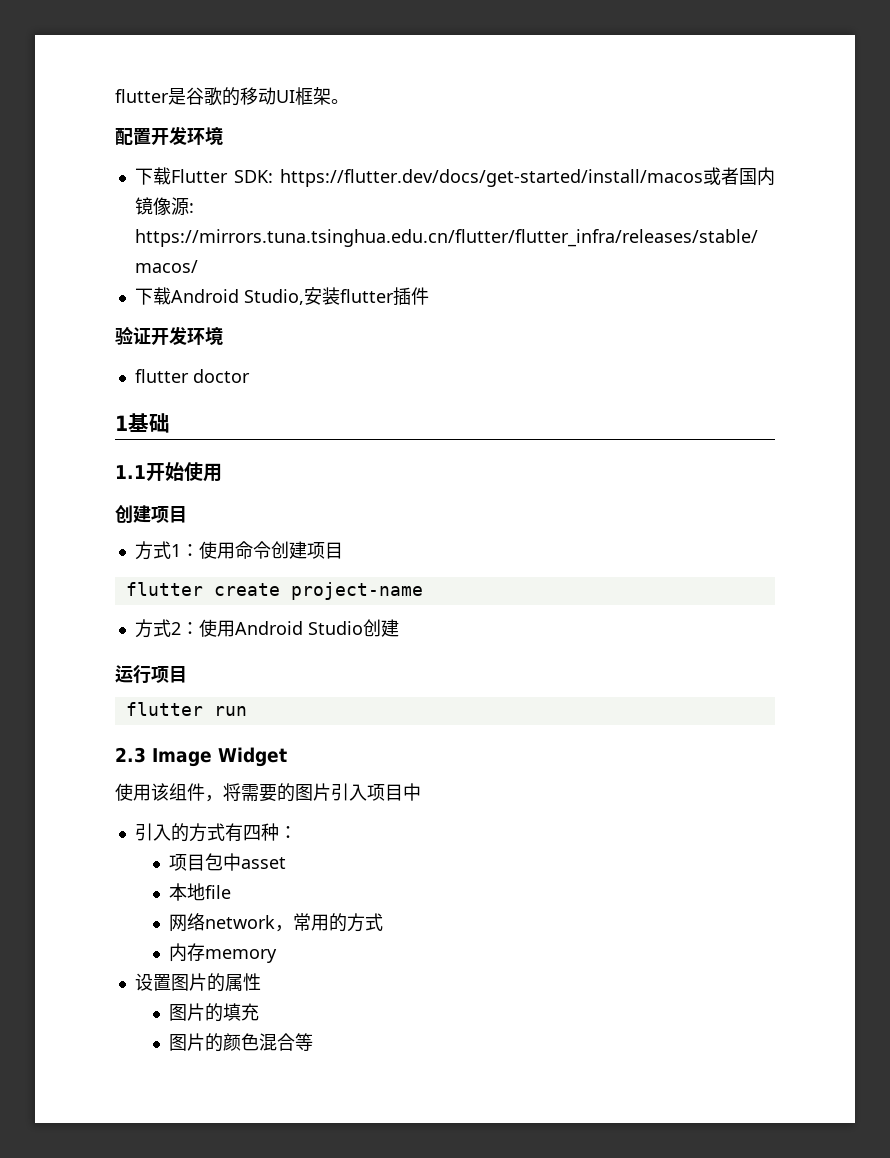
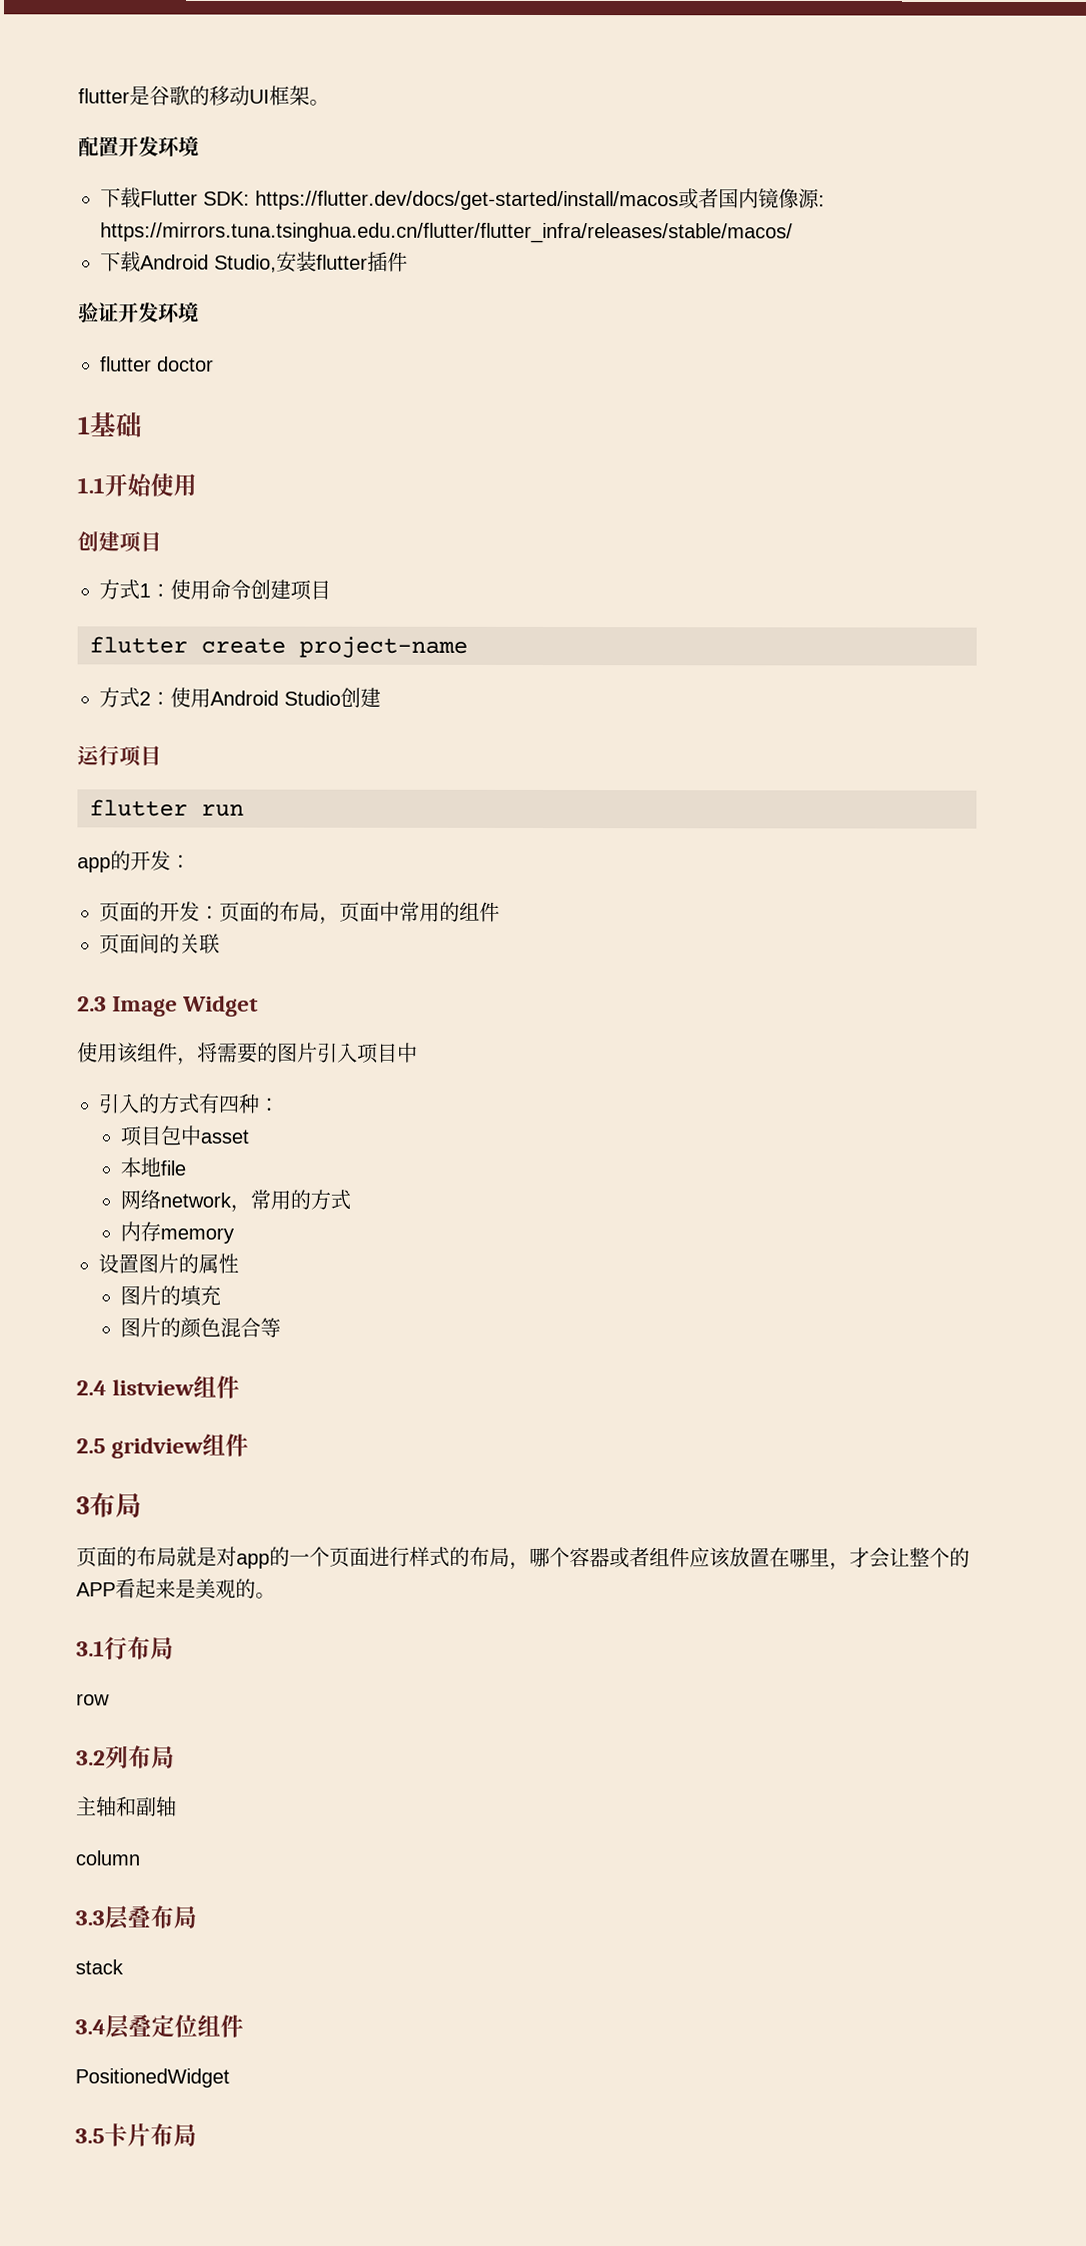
(247, 711) none -> [77,850,191,873] [99,901,500,925] [99,933,220,954] // app的开发： // 页面的开发：页面的布局，页面中常用的组件 // 页面间的关联
(313, 1042) none -> [76,1375,241,1399] [76,1433,250,1459] [76,1492,142,1518] [76,1546,970,1571] [76,1578,276,1599] [76,1636,174,1661] [76,1693,110,1706] [76,1745,175,1769] [76,1796,177,1817] [75,1850,140,1866] [75,1905,197,1930] [75,1959,124,1975] [75,2014,244,2039] [75,2068,230,2088] [75,2123,197,2147] // 2.4 listview组件 // 2.5 gridview组件 // 3布局 // 页面的布局就是对app的一个页面进行样式的布局，哪个容器或者组件应该放置在哪里，才会让整个的APP看起来是美观的。 // 3.1行布局 // row // 3.2列布局 // 主轴和副轴 // column // 3.3层叠布局 // stack // 3.4层叠定位组件 // PositionedWidget // 3.5卡片布局

